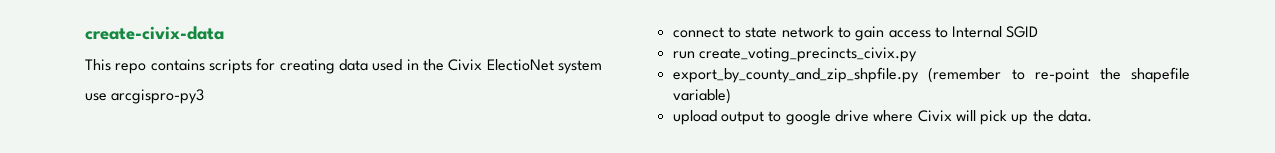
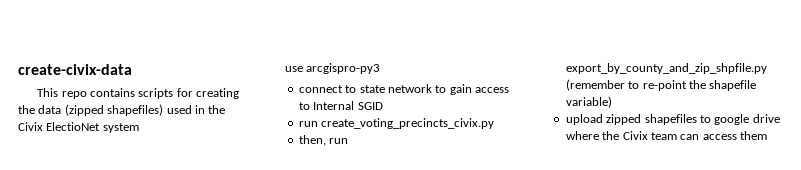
[338,59,368,71] data -> [18,104,164,116] the data (zipped shapefiles)
(917, 54) none -> [298,135,349,146] then, run
[720,111,764,125] output -> [606,114,697,125] zipped shapefiles
[917,110,1093,125] Civix will pick up the data. -> [602,131,767,140] the Civix team can access them

